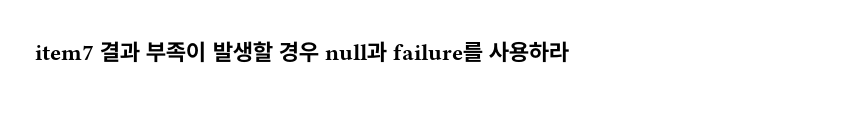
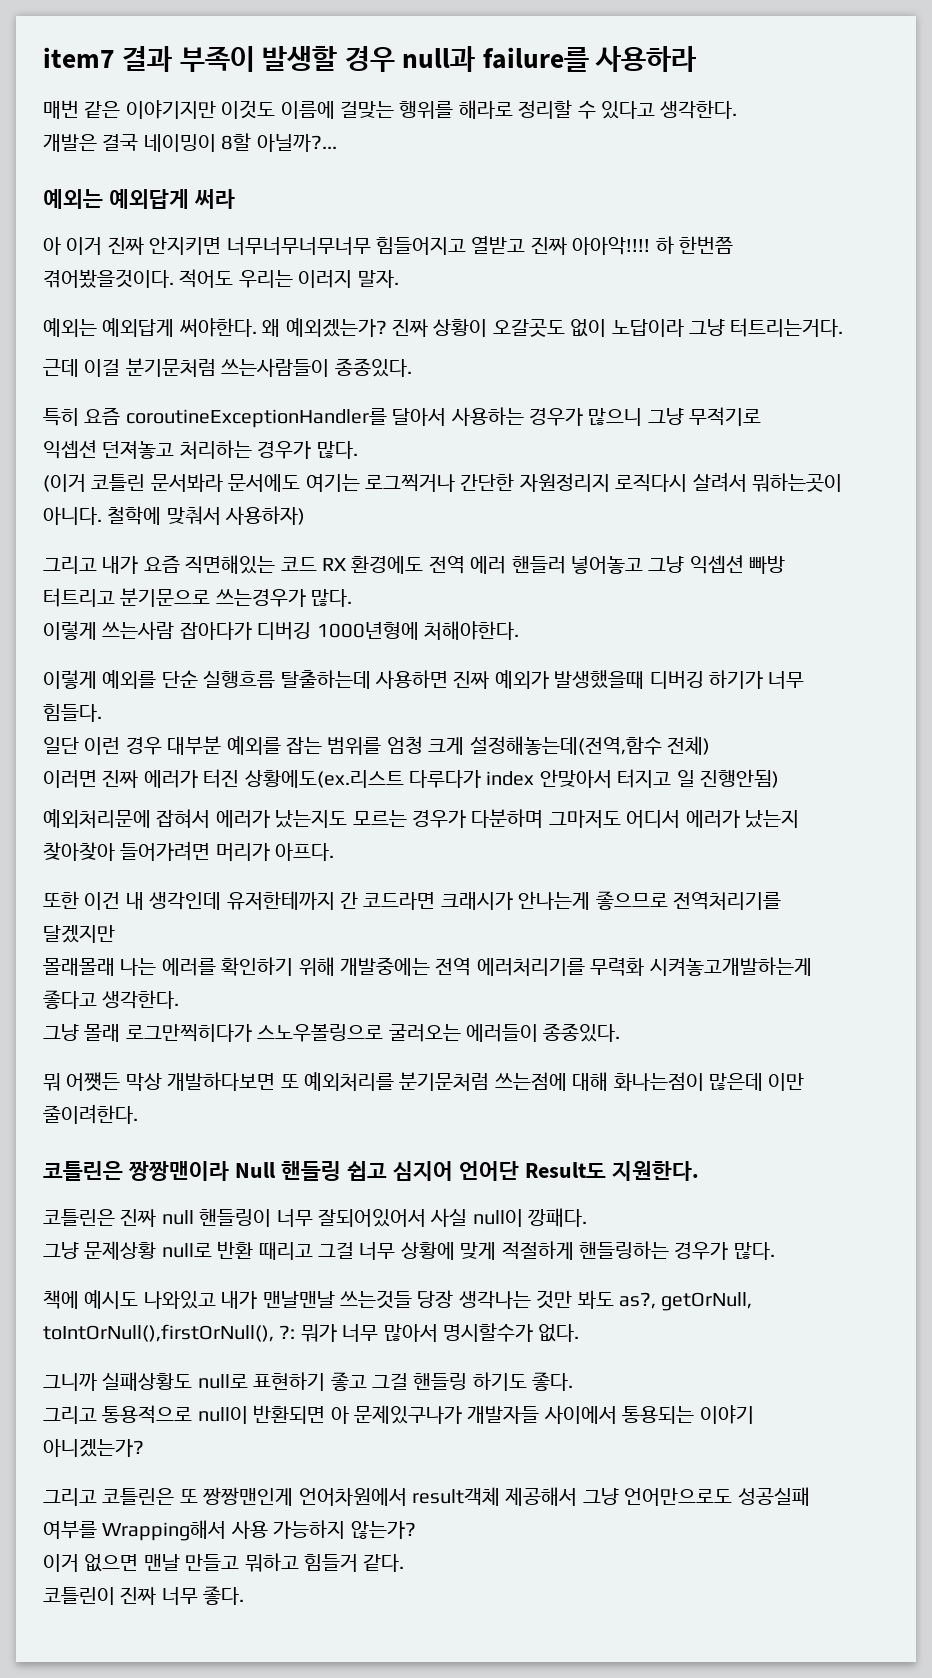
(570, 52) none -> [43,100,738,119] [43,133,337,152] [43,189,235,209] [43,236,733,255] [43,269,399,288] [43,318,844,337] [43,358,412,377] [43,407,762,428] [43,440,358,459] [43,472,842,492] [43,506,306,525] [43,555,786,574] [43,588,353,607] [43,621,519,640] [43,670,805,689] [43,704,102,722] [43,736,710,755] [43,769,779,788] [43,809,799,828] [43,841,335,861] [43,891,781,910] [43,925,115,943] [43,957,812,976] [43,990,180,1009] [43,1023,621,1042] [43,1072,805,1091] [43,1104,138,1124] [43,1161,699,1181] [43,1208,588,1227] [43,1241,775,1260] [43,1290,753,1311] [43,1323,580,1342] [43,1372,574,1391] [43,1405,754,1424] [43,1439,144,1457] [43,1487,810,1506] [43,1520,416,1541] [43,1553,405,1572] [43,1586,245,1605] // 매번 같은 이야기지만 이것도 이름에 걸맞는 행위를 해라로 정리할 수 있다고 생각한다. // 개발은 결국 네이밍이 8할 아닐까?... // 예외는 예외답게 써라 // 아 이거 진짜 안지키면 너무너무너무너무 힘들어지고 열받고 진짜 아아악!!!! 하 한번쯤 겪어봤을것이다. 적어도 우리는 이러지 말자. // 예외는 예외답게 써야한다. 왜 예외겠는가? 진짜 상황이 오갈곳도 없이 노답이라 그냥 터트리는거다. // 근데 이걸 분기문처럼 쓰는사람들이 종종있다. // 특히 요즘 coroutineExceptionHandler를 달아서 사용하는 경우가 많으니 그냥 무적기로 // 익셉션 던져놓고 처리하는 경우가 많다. // (이거 코틀린 문서봐라 문서에도 여기는 로그찍거나 간단한 자원정리지 로직다시 살려서 뭐하는곳이 아니다. 철학에 맞춰서 사용하자) // 그리고 내가 요즘 직면해있는 코드 RX 환경에도 전역 에러 핸들러 넣어놓고 그냥 익셉션 빠방 터트리고 분기문으로 쓰는경우가 많다. // 이렇게 쓰는사람 잡아다가 디버깅 1000년형에 처해야한다. // 이렇게 예외를 단순 실행흐름 탈출하는데 사용하면 진짜 예외가 발생했을때 디버깅 하기가 너무 힘들다. // 일단 이런 경우 대부분 예외를 잡는 범위를 엄청 크게 설정해놓는데(전역,함수 전체) // 이러면 진짜 에러가 터진 상황에도(ex.리스트 다루다가 index 안맞아서 터지고 일 진행안됨) // 예외처리문에 잡혀서 에러가 났는지도 모르는 경우가 다분하며 그마저도 어디서 에러가 났는지 찾아찾아 들어가려면 머리가 아프다. // 또한 이건 내 생각인데 유저한테까지 간 코드라면 크래시가 안나는게 좋으므로 전역처리기를 달겠지만 // 몰래몰래 나는 에러를 확인하기 위해 개발중에는 전역 에러처리기를 무력화 시켜놓고개발하는게 좋다고 생각한다. // 그냥 몰래 로그만찍히다가 스노우볼링으로 굴러오는 에러들이 종종있다. // 뭐 어쩃든 막상 개발하다보면 또 예외처리를 분기문처럼 쓰는점에 대해 화나는점이 많은데 이만 줄이려한다. // 코틀린은 짱짱맨이라 Null 핸들링 쉽고 심지어 언어단 Result도 지원한다. // 코틀린은 진짜 null 핸들링이 너무 잘되어있어서 사실 null이 깡패다. // 그냥 문제상황 null로 반환 때리고 그걸 너무 상황에 맞게 적절하게 핸들링하는 경우가 많다. // 책에 예시도 나와있고 내가 맨날맨날 쓰는것들 당장 생각나는 것만 봐도 as?, getOrNull, toIntOrNull(),firstOrNull(), ?: 뭐가 너무 많아서 명시할수가 없다. // 그니까 실패상황도 null로 표현하기 좋고 그걸 핸들링 하기도 좋다. // 그리고 통용적으로 null이 반환되면 아 문제있구나가 개발자들 사이에서 통용되는 이야기 아니겠는가? // 그리고 코틀린은 또 짱짱맨인게 언어차원에서 result객체 제공해서 그냥 언어만으로도 성공실패 여부를 Wrapping해서 사용 가능하지 않는가? // 이거 없으면 맨날 만들고 뭐하고 힘들거 같다. // 코틀린이 진짜 너무 좋다.

